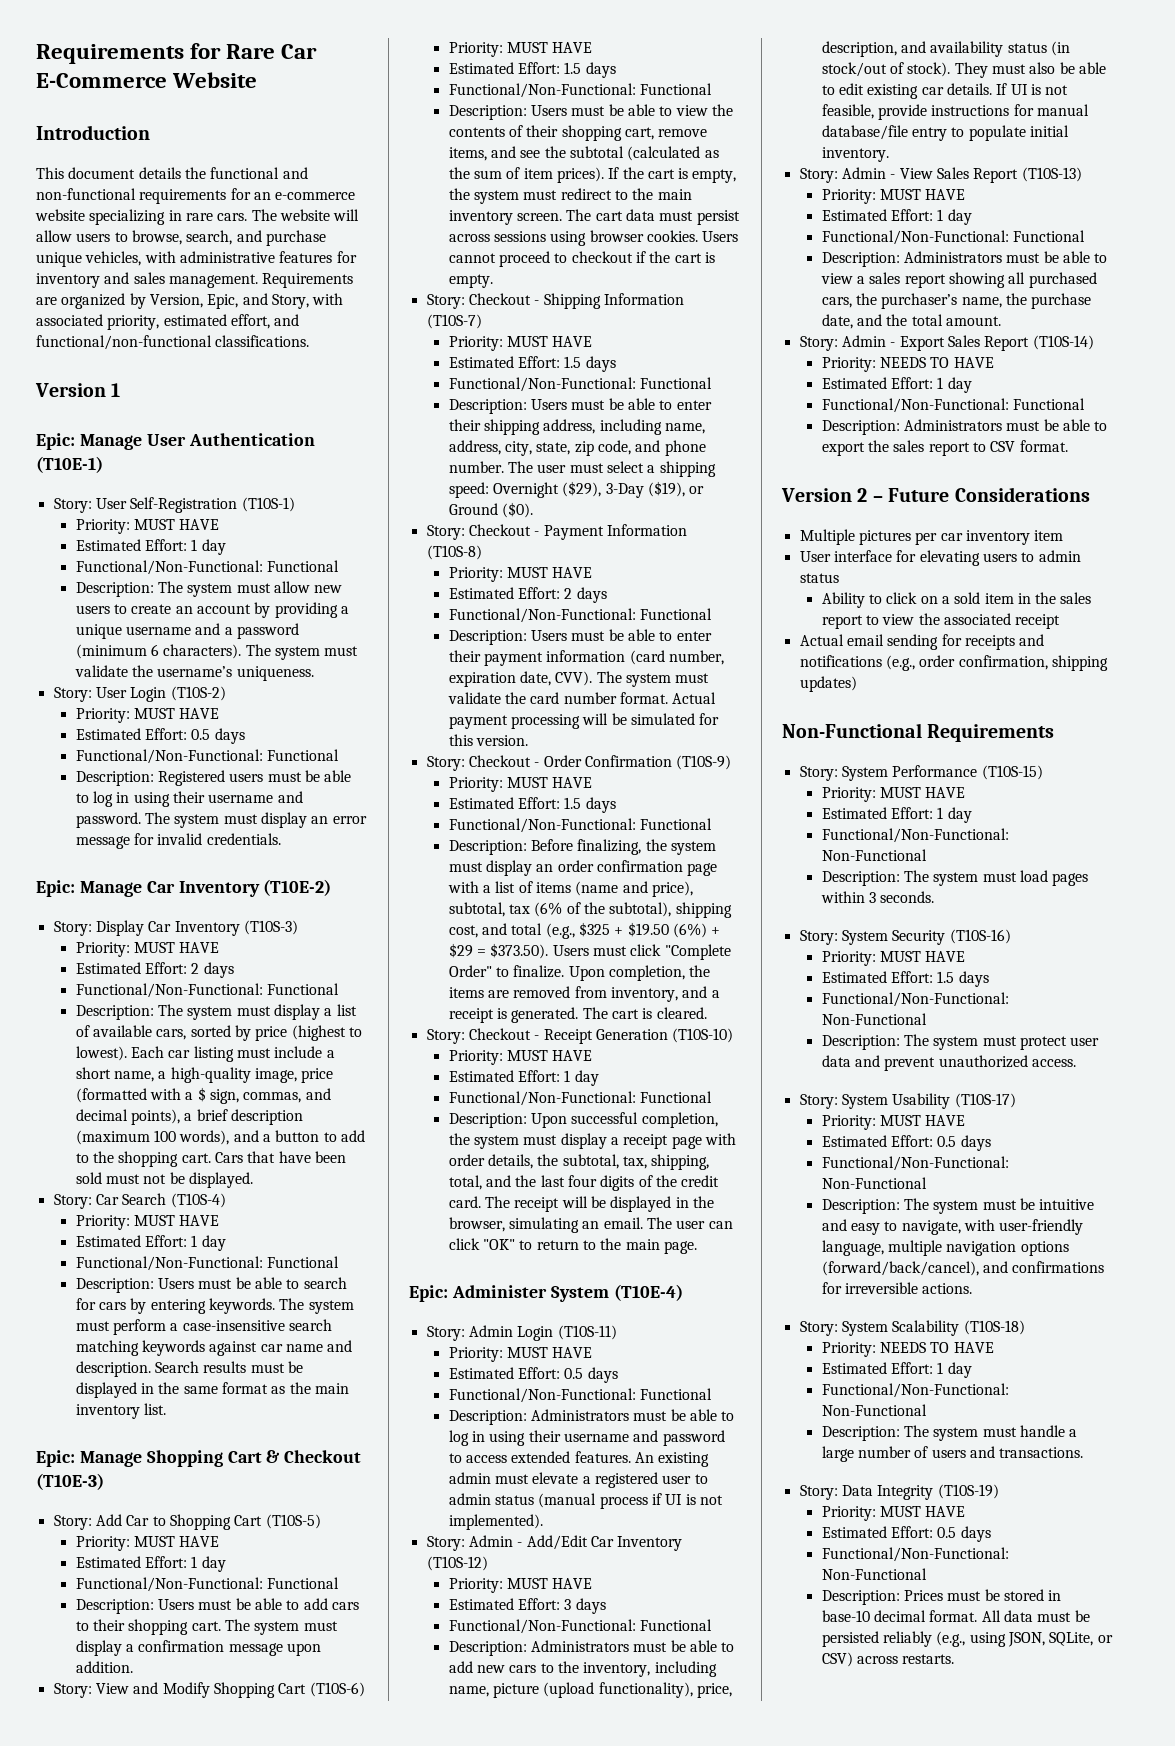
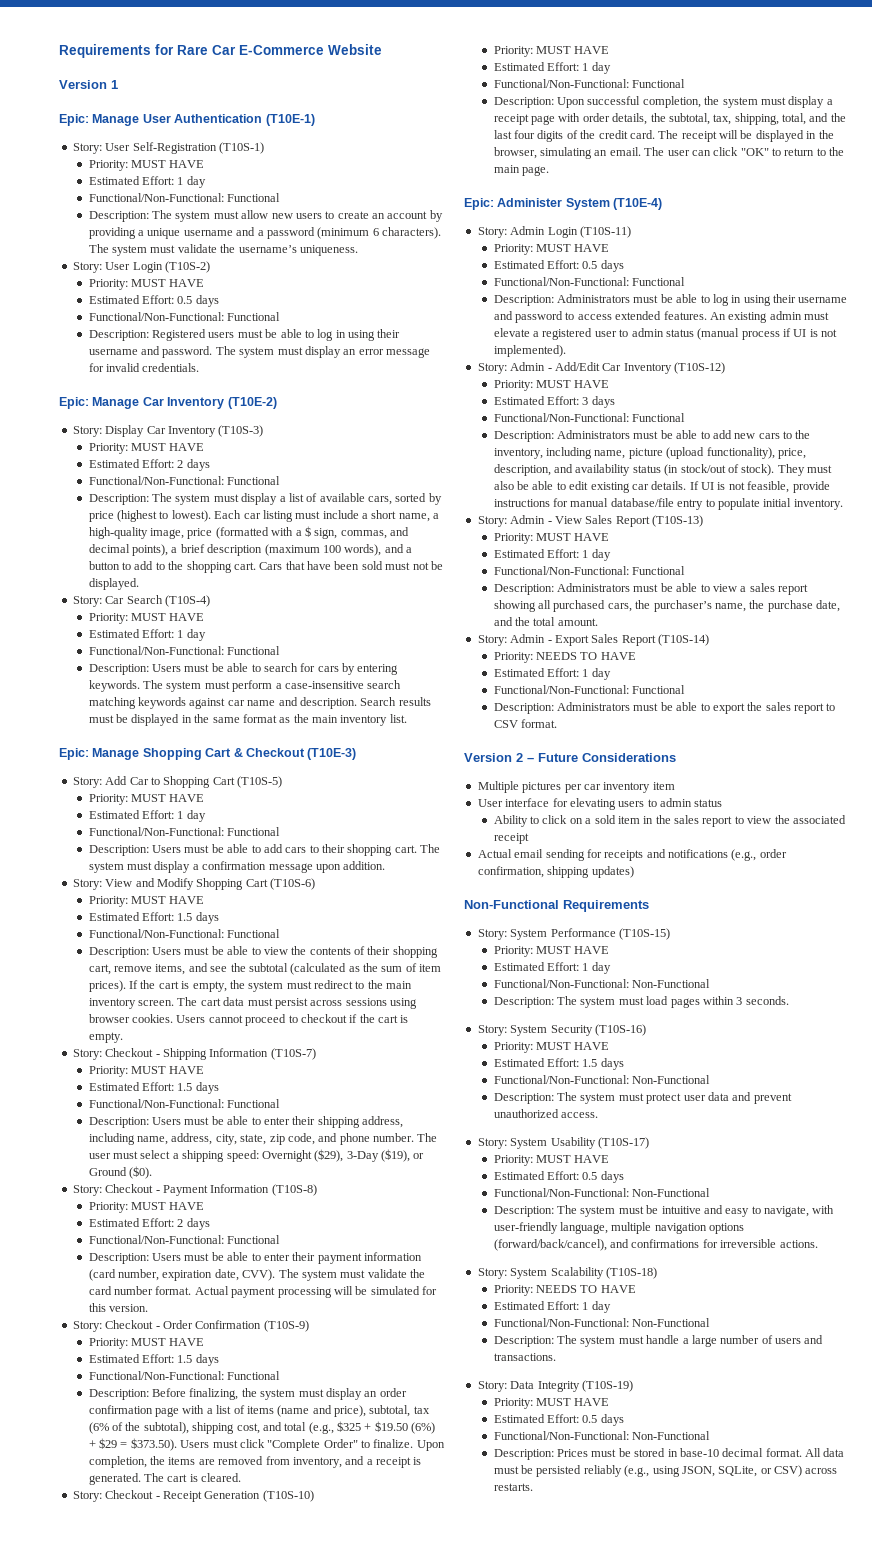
[36,125,150,140] [36,167,308,179] [36,188,356,204] [35,209,360,225] [36,230,326,246] [36,251,357,267] [36,272,354,288] [36,293,344,309] [36,314,300,330] [36,335,310,350] // Introduction // This document details the functional and non-functional requirements for an e-commerce website specializing in rare cars. The website will allow users to browse, search, and purchase unique vehicles, with administrative features for inventory and sales management. Requirements are organized by Version, Epic, and Story, with associated priority, estimated effort, and functional/non-functional classifications. -> (382, 49) none

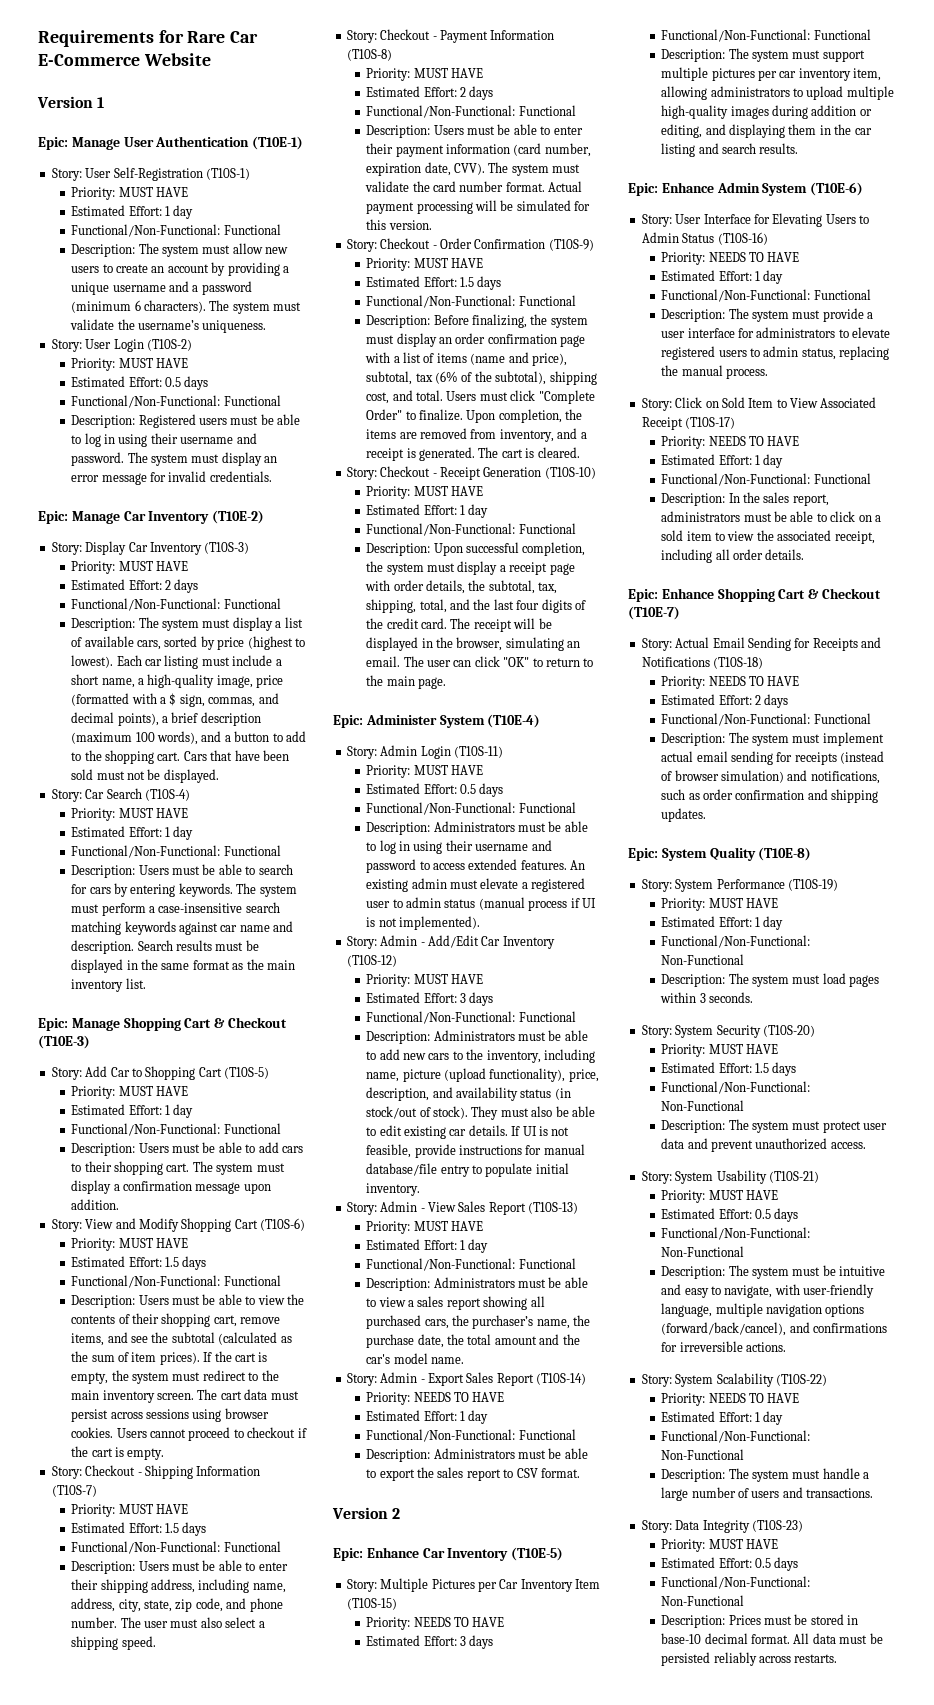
(139, 1155) none -> [200,1617,222,1628] also
[226,1149,425,1162] [88,1166,153,1179] speed: Overnight ($29), 3-Day ($19), or Ground ($0). -> [121,1636,156,1650] speed.
[284,1421,436,1434] [88,1438,177,1451] total (e.g., $325 + $19.50 (6%) + $29 = $373.50). -> [416,390,444,401] total.
[493,617,598,626] and the total amount. -> [447,1334,580,1345] [366,1353,465,1364] the total amount and the car's model name.
[527,753,676,762] [477,781,675,793] [477,798,723,810] [493,815,528,827] – Future Considerations // Multiple pictures per car inventory item // User interface for elevating users to admin status // Ability -> [333,1547,564,1561] [346,1578,600,1592] [346,1598,397,1610] [366,1617,505,1630] [366,1635,494,1649] [661,29,871,42] [661,48,865,62] [661,67,882,81] [661,86,894,100] [661,105,872,119] [661,124,872,138] [661,143,799,157] [628,182,864,196] [641,213,869,227] [641,232,768,245] [661,252,800,265] [661,270,784,284] [661,289,871,302] [661,308,874,322] [661,327,891,338] [661,346,890,360] [661,365,769,379] [641,397,877,411] [641,417,736,430] [661,436,800,449] [661,454,784,468] [661,473,871,486] [661,492,829,506] [661,511,814,522] // Epic: Enhance Car Inventory (T10E-5) // Story: Multiple Pictures per Car Inventory Item (T10S-15) // Priority: NEEDS TO HAVE // Estimated Effort: 3 days // Functional/Non-Functional: Functional // Description: The system must support multiple pictures per car inventory item, allowing administrators to upload multiple high-quality images during addition or editing, and displaying them in the car listing and search results. // Epic: Enhance Admin System (T10E-6) // Story: User Interface for Elevating Users to Admin Status (T10S-16) // Priority: NEEDS TO HAVE // Estimated Effort: 1 day // Functional/Non-Functional: Functional // Description: The system must provide a user interface for administrators to elevate registered users to admin status, replacing the manual process. // Story: Click on Sold Item to View Associated Receipt (T10S-17) // Priority: NEEDS TO HAVE // Estimated Effort: 1 day // Functional/Non-Functional: Functional // Description: In the sales report, administrators must be able
[643,815,846,827] [493,833,529,844] [477,849,787,861] [477,866,634,878] [464,900,649,912] in the sales report to view the associated receipt // Actual email sending for receipts and notifications (e.g., order confirmation, shipping updates) // Non-Functional Requirements -> [715,530,875,544] [661,549,805,563] [628,588,881,602] [628,606,680,620] [641,637,881,651] [641,657,764,669] [661,676,800,689] [661,694,789,708] [661,713,871,726] [661,732,884,746] [661,751,885,765] [661,770,880,784] [661,789,879,803] [661,808,707,822] [628,847,812,861] to view the associated receipt, including all order details. // Epic: Enhance Shopping Cart & Checkout (T10E-7) // Story: Actual Email Sending for Receipts and Notifications (T10S-18) // Priority: NEEDS TO HAVE // Estimated Effort: 2 days // Functional/Non-Functional: Functional // Description: The system must implement actual email sending for receipts (instead of browser simulation) and notifications, such as order confirmation and shipping updates. // Epic: System Quality (T10E-8)
[618,928,670,940] (T10S-15) -> [787,879,838,891] (T10S-19)
[594,1024,646,1036] (T10S-16) -> [762,1025,815,1037] (T10S-20)
[597,1137,649,1149] (T10S-17) -> [768,1171,819,1183] (T10S-21)
[605,1267,657,1279] (T10S-18) -> [775,1374,827,1386] (T10S-22)
[581,1380,633,1392] (T10S-19) -> [751,1520,803,1532] (T10S-23)
[624,1465,803,1477] (e.g., using JSON, SQLite, or CSV) -> (757, 1659) none

